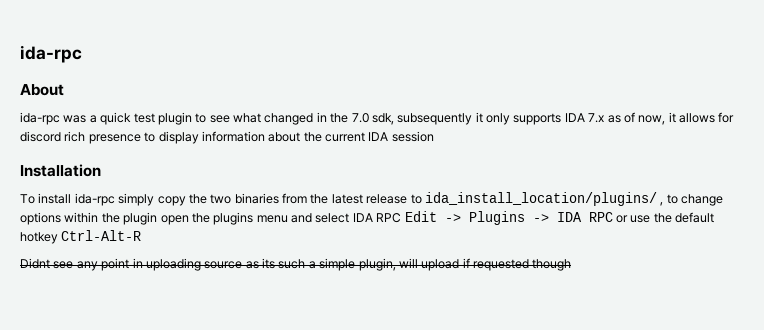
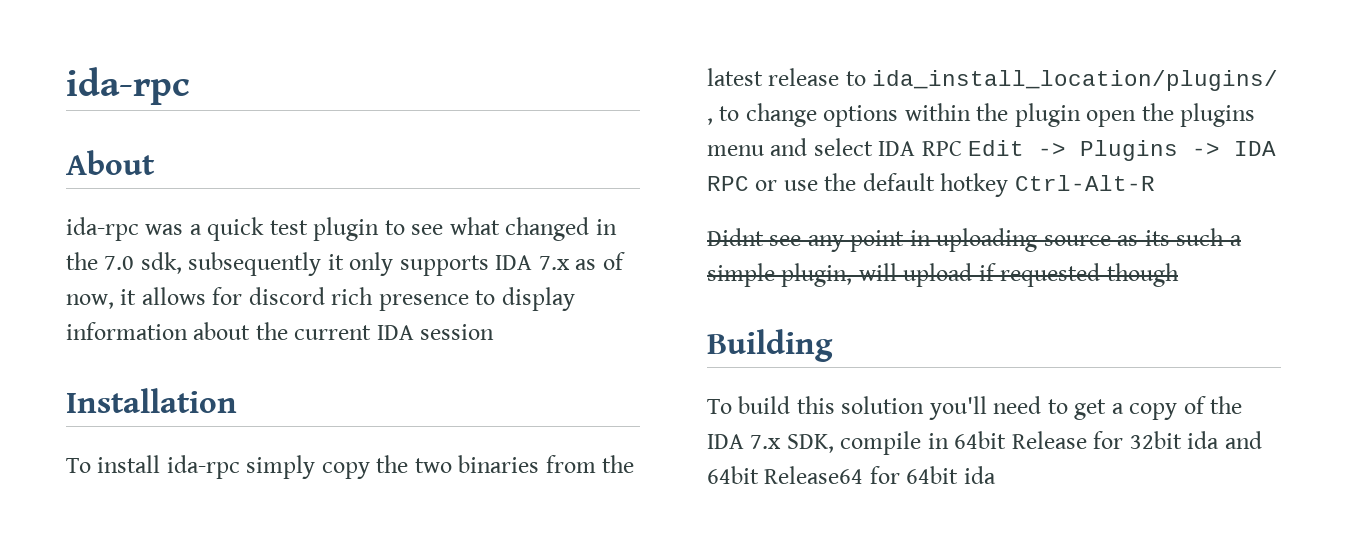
(572, 265) none -> [707,329,833,362] [707,396,1243,420] [707,431,1262,455] [707,466,996,484] // Building // To build this solution you'll need to get a copy of the IDA 7.x SDK, compile in 64bit Release for 32bit ida and 64bit Release64 for 64bit ida

